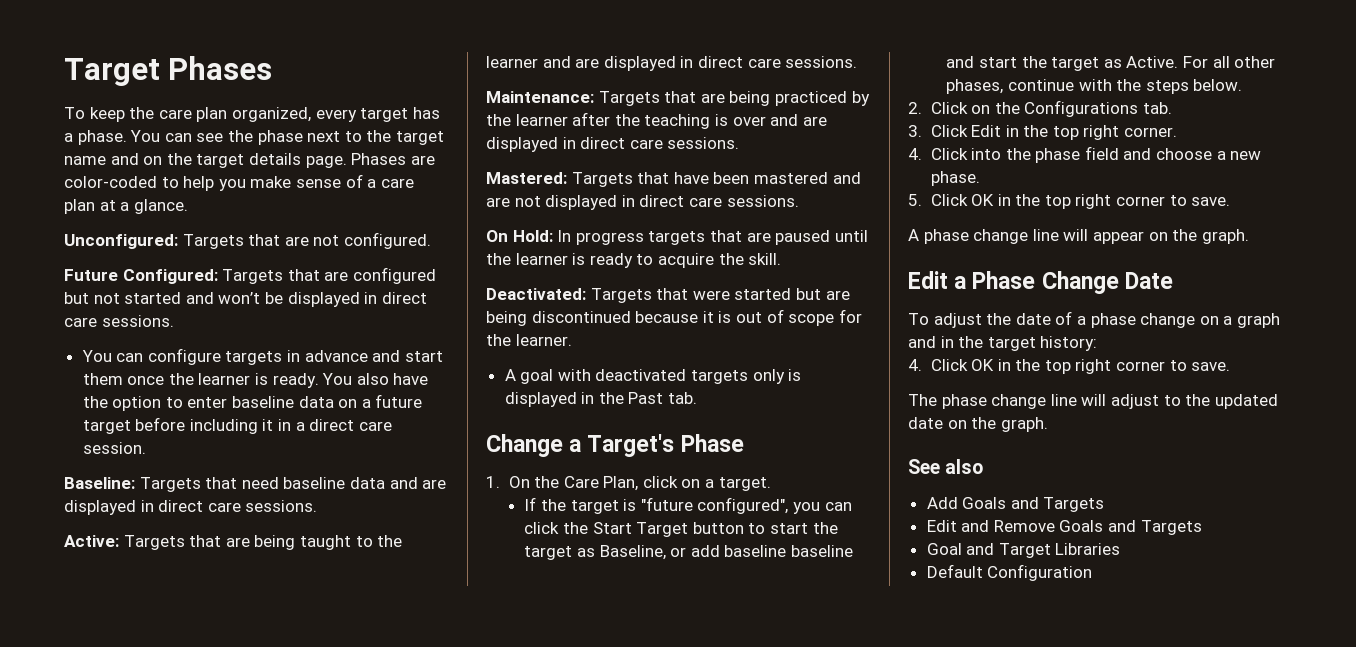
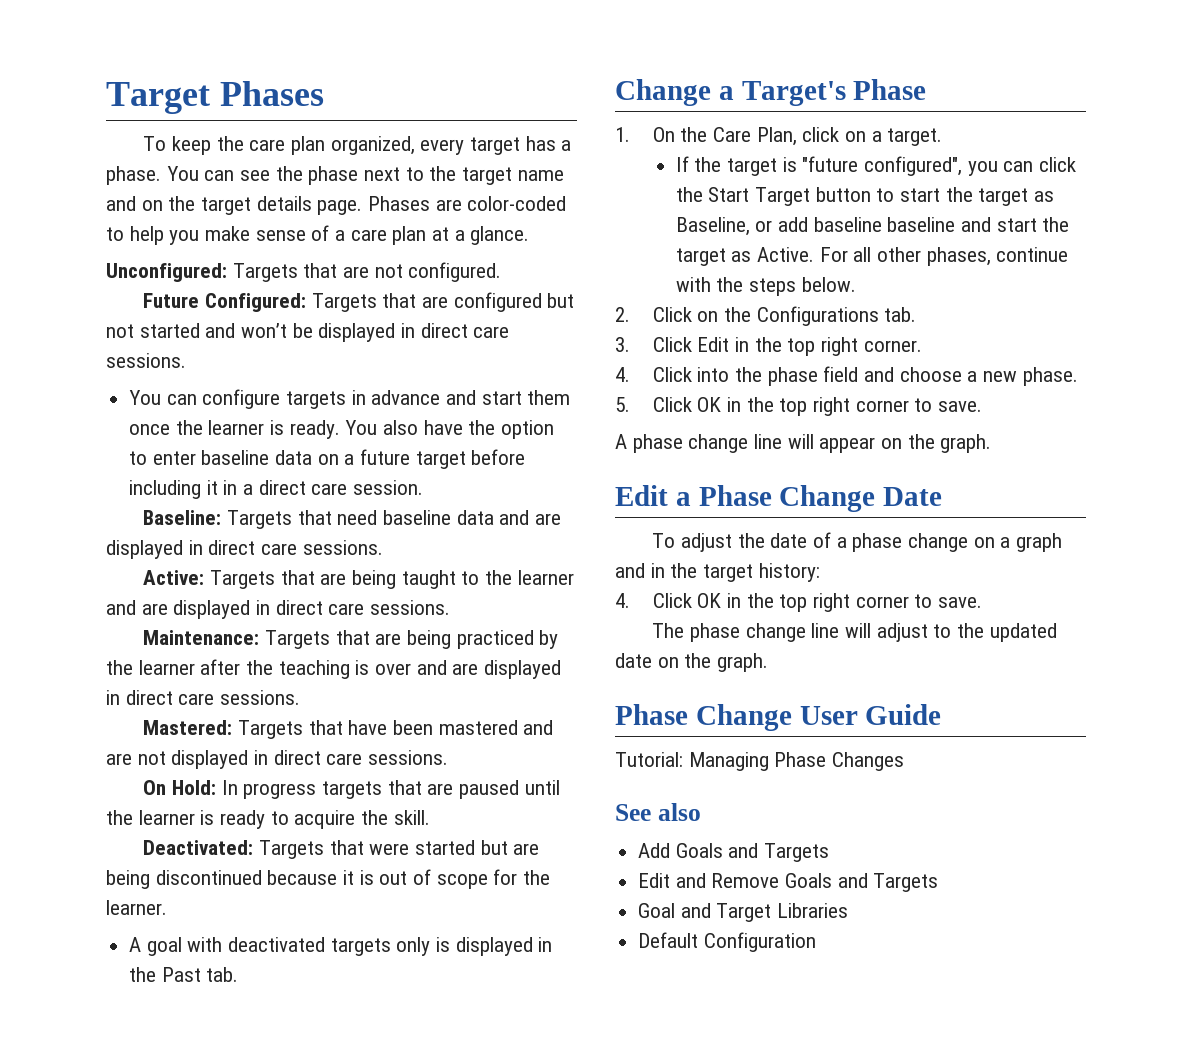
(1048, 424) none -> [615,704,942,731] [615,752,905,771] // Phase Change User Guide // Tutorial: Managing Phase Changes

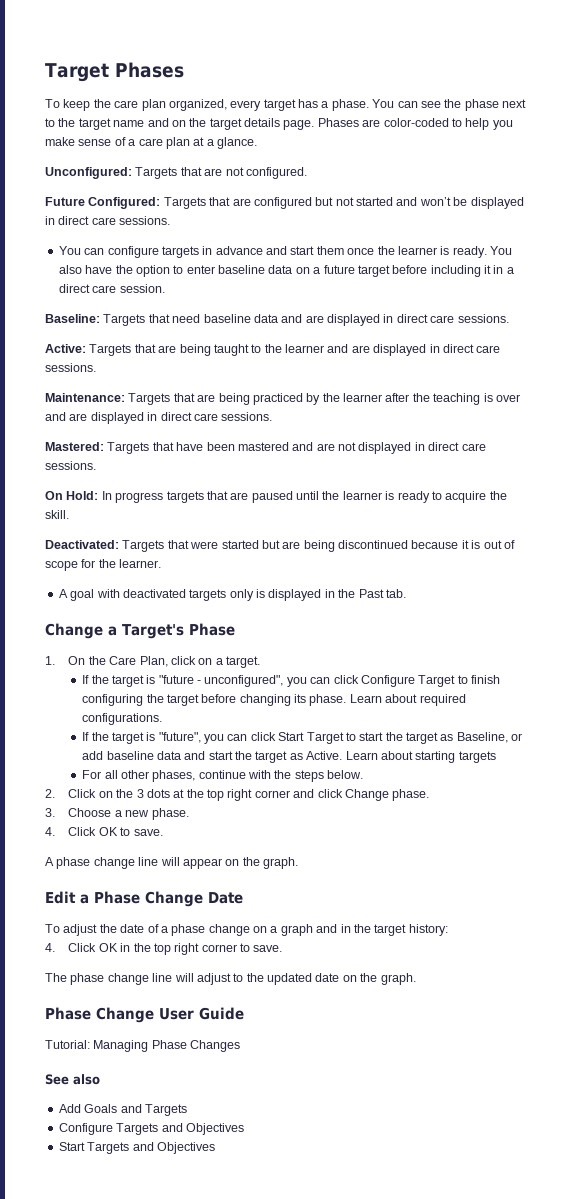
[864,156,1077,176] [675,187,703,202] configured", you can click the -> [197,675,501,687] [82,694,466,706] [82,713,163,725] [82,732,276,744] - unconfigured", you can click Configure Target to finish configuring the target before changing its phase. Learn about required configurations. // If the target is "future", you can click
[815,187,871,202] button -> (344, 738) none
[887,217,956,232] baseline -> [156,751,181,760] data
(815, 254) none -> [345,751,496,763] Learn about starting targets //
[756,306,917,326] [615,337,922,356] [615,366,962,386] Configurations tab. // 3. Click Edit in the top right corner. // 4. Click into the phase field and choose -> [136,789,430,801] [45,808,112,817] 3 dots at the top right corner and click Change phase. // 3. Choose
[615,397,909,416] 5. Click OK in the top right corner -> [45,827,118,836] 4. Click OK
[638,873,939,892] [638,903,849,922] [638,932,816,952] Edit and Remove Goals and Targets // Goal and Target Libraries // Default Configuration -> [58,1123,244,1135] [58,1142,215,1154] Configure Targets and Objectives // Start Targets and Objectives

